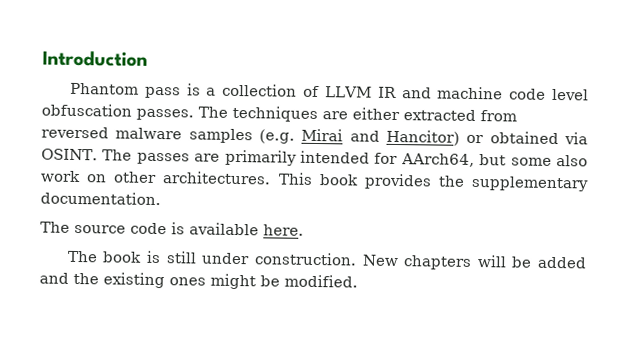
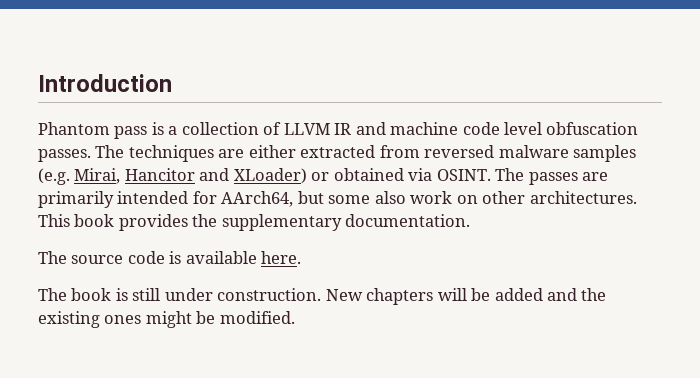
[301,128,460,146] Mirai and Hancitor) -> [74,168,307,184] Mirai, Hancitor and XLoader)

